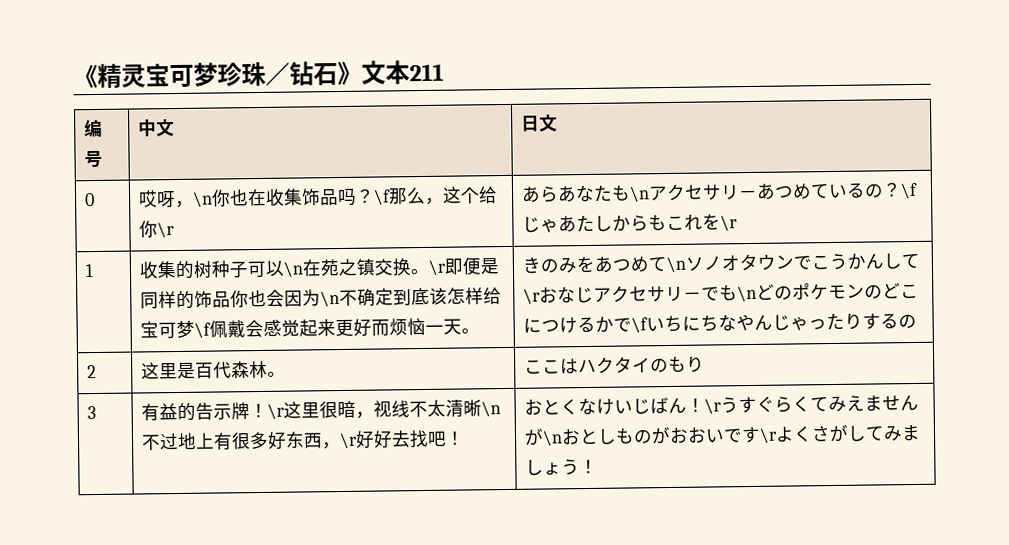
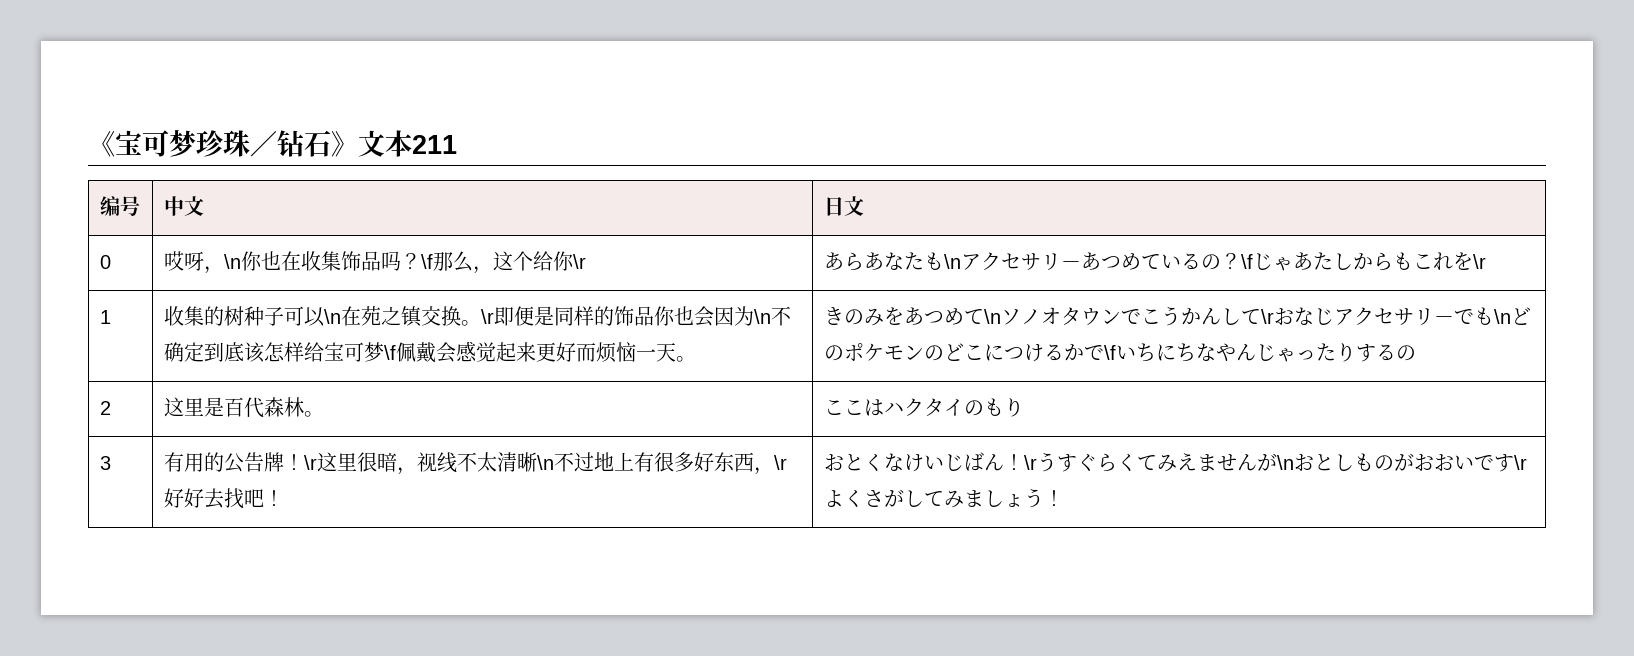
[97,63,146,89] 精灵 -> (115, 144) none
[158,402,232,422] 益的告示 -> [183,452,264,473] 用的公告

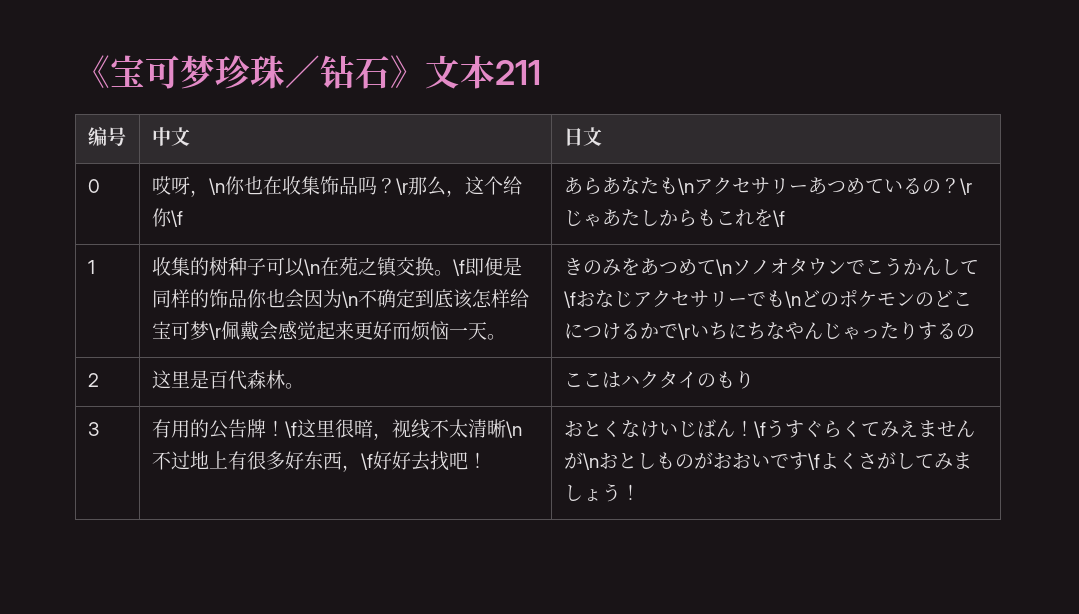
[420,254,433,269] \f -> [396,178,409,195] \r
[572,254,586,269] \r -> [171,210,184,227] \f
[1060,261,1081,269] － -> [789,184,809,193] ー
[1240,254,1253,269] \f -> [960,178,973,195] \r
[1472,254,1486,269] \r -> [773,210,786,227] \f
[480,309,494,324] \r -> [453,259,466,276] \f
[383,345,396,360] \f -> [209,323,222,340] \r
[1260,309,1274,324] \r -> [564,291,577,308] \f
[1433,316,1454,324] － -> [728,297,748,306] ー
[1103,345,1116,360] \f -> [678,323,691,340] \r
[303,455,317,470] \r -> [285,421,298,438] \f
[773,455,787,470] \r -> [361,453,374,470] \f
[1023,455,1037,470] \r -> [754,421,767,438] \f
[1513,455,1527,470] \r -> [808,453,821,470] \f

